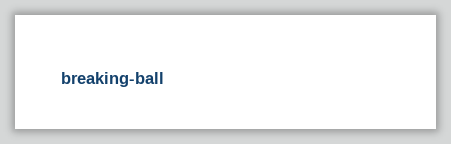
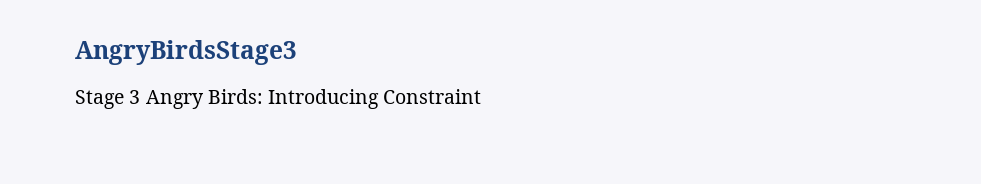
[61,72,164,87] breaking-ball -> [75,40,297,65] [75,89,482,109] AngryBirdsStage3 // Stage 3 Angry Birds: Introducing Constraint

